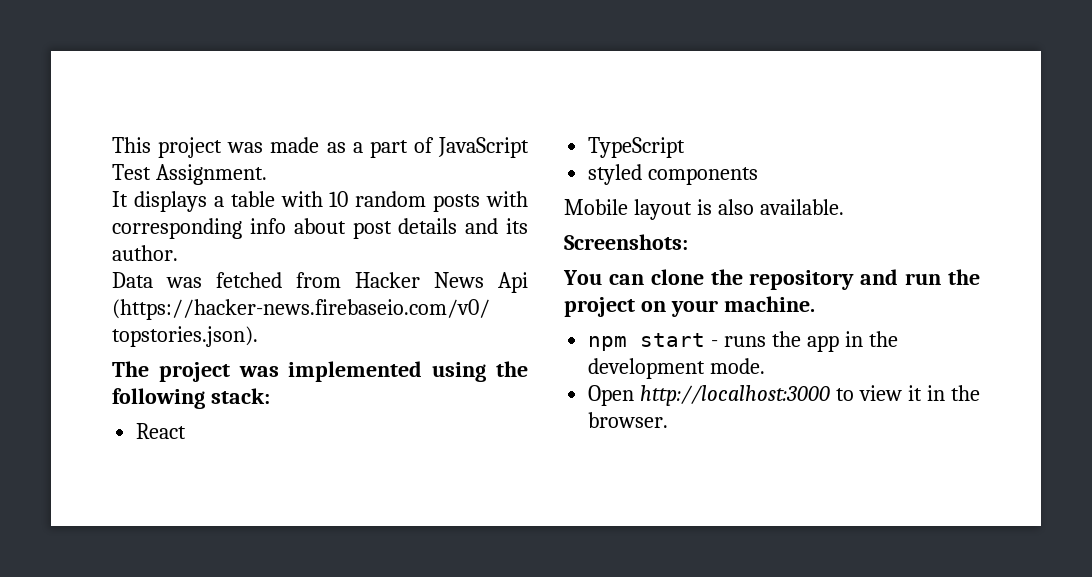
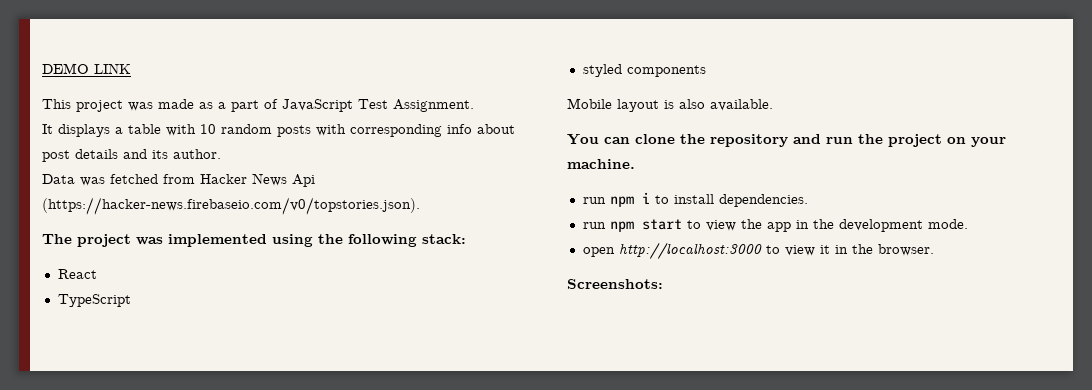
(112, 145) none -> [42,63,131,74] DEMO LINK //
[564,234,688,250] // Screenshots: -> (773, 105) none
[588,333,767,351] npm start - runs -> [582,192,808,207] [582,219,736,232] run npm i to install dependencies. // run npm start to view
[588,385,635,406] Open -> [582,247,615,257] open
(669, 420) none -> [567,279,663,289] // Screenshots:

